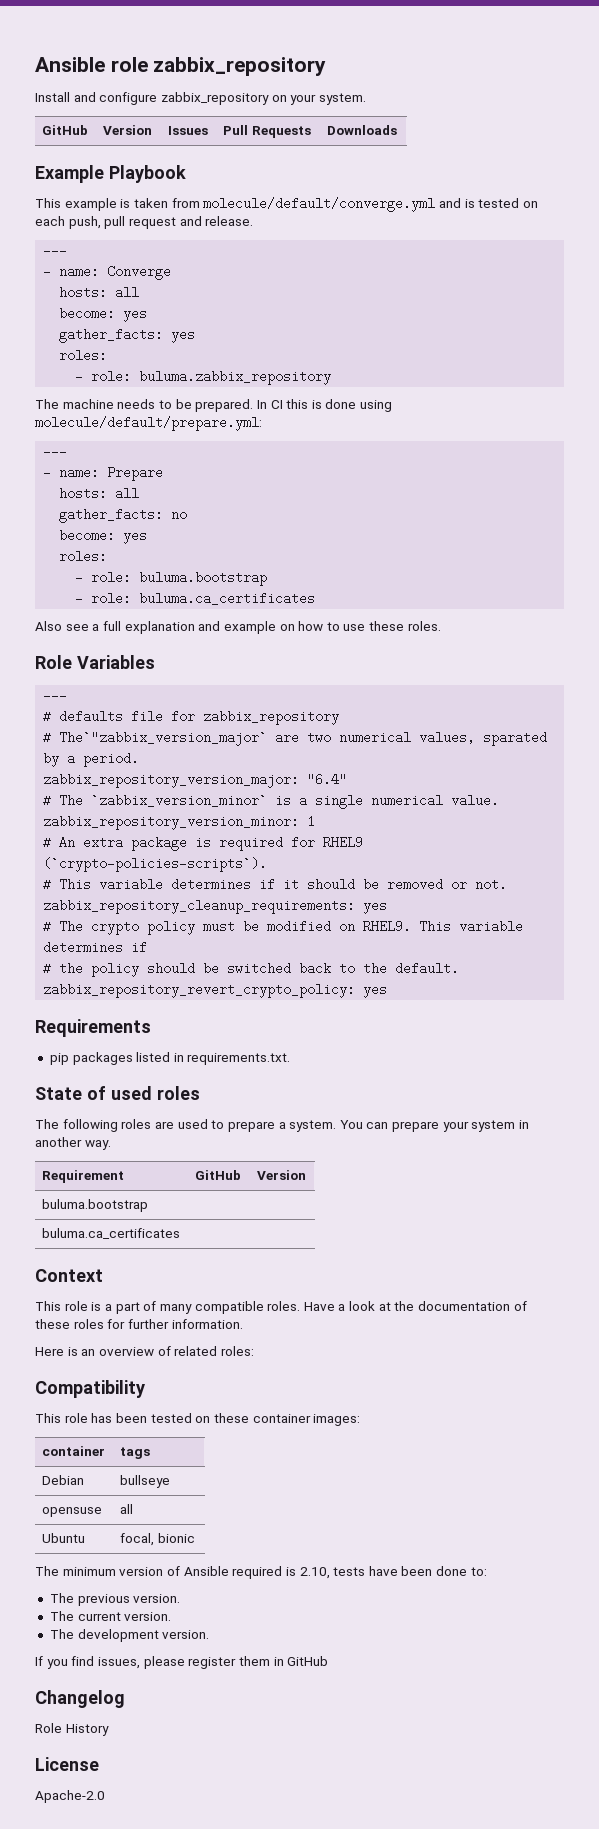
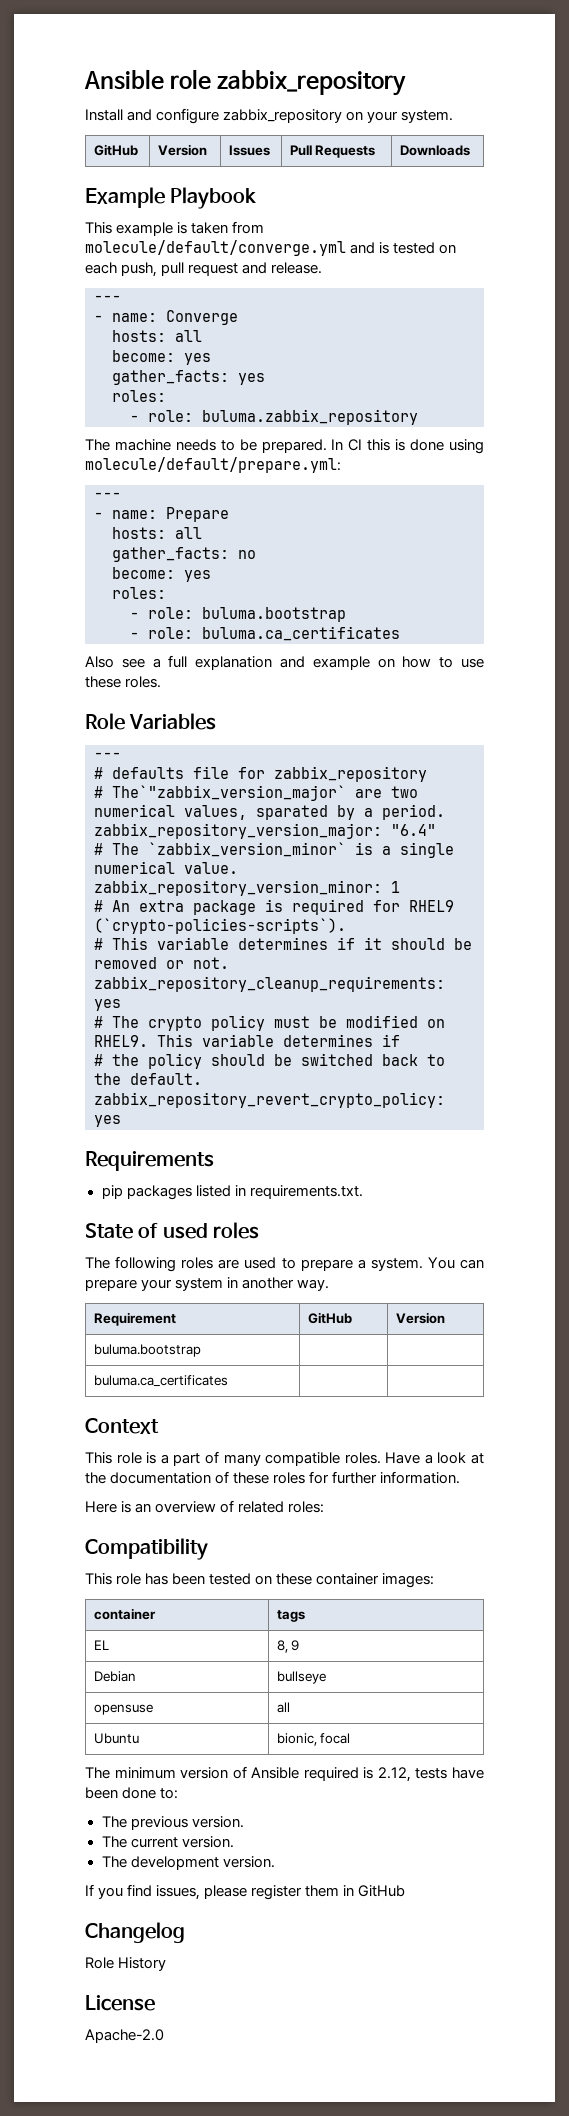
(151, 1453) none -> [93,1640,109,1650] [276,1640,300,1653] // EL | 8, 9
[120,1533,195,1546] focal, bionic -> [276,1733,351,1746] bionic, focal
[299,1567,330,1579] 2.10, -> [377,1767,411,1782] 2.12,

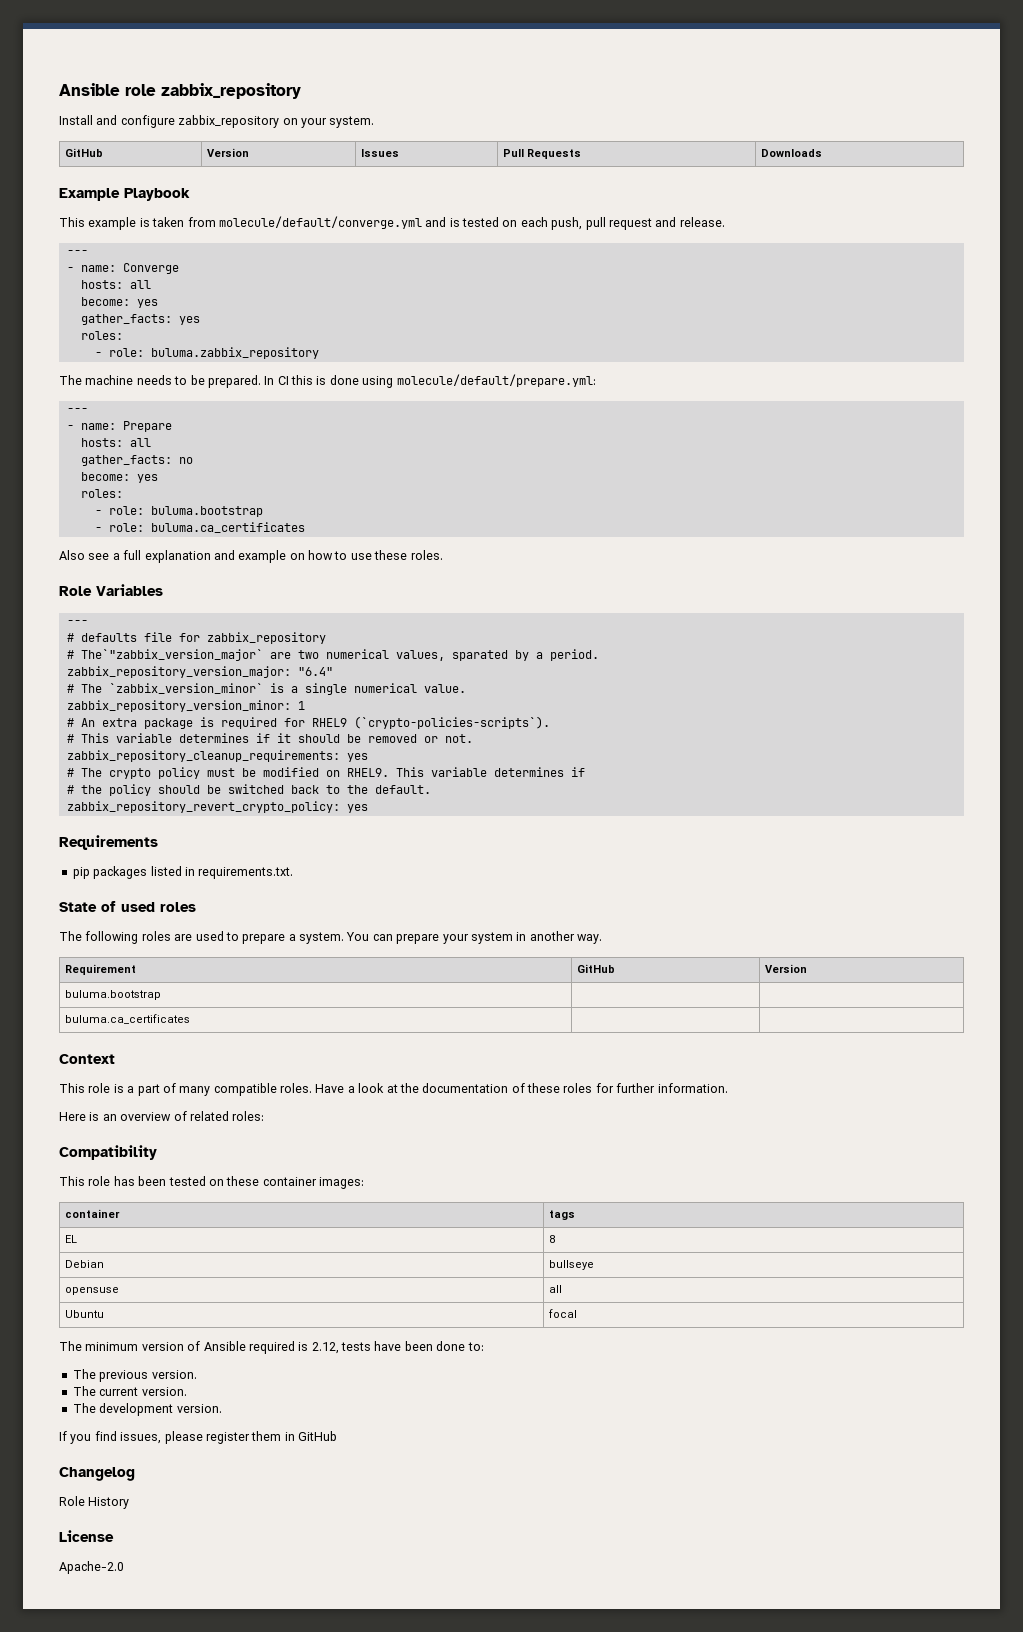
[276,1640,300,1653] 8, 9 -> [548,1235,555,1243] 8
[276,1733,317,1746] bionic, -> (104, 1314) none

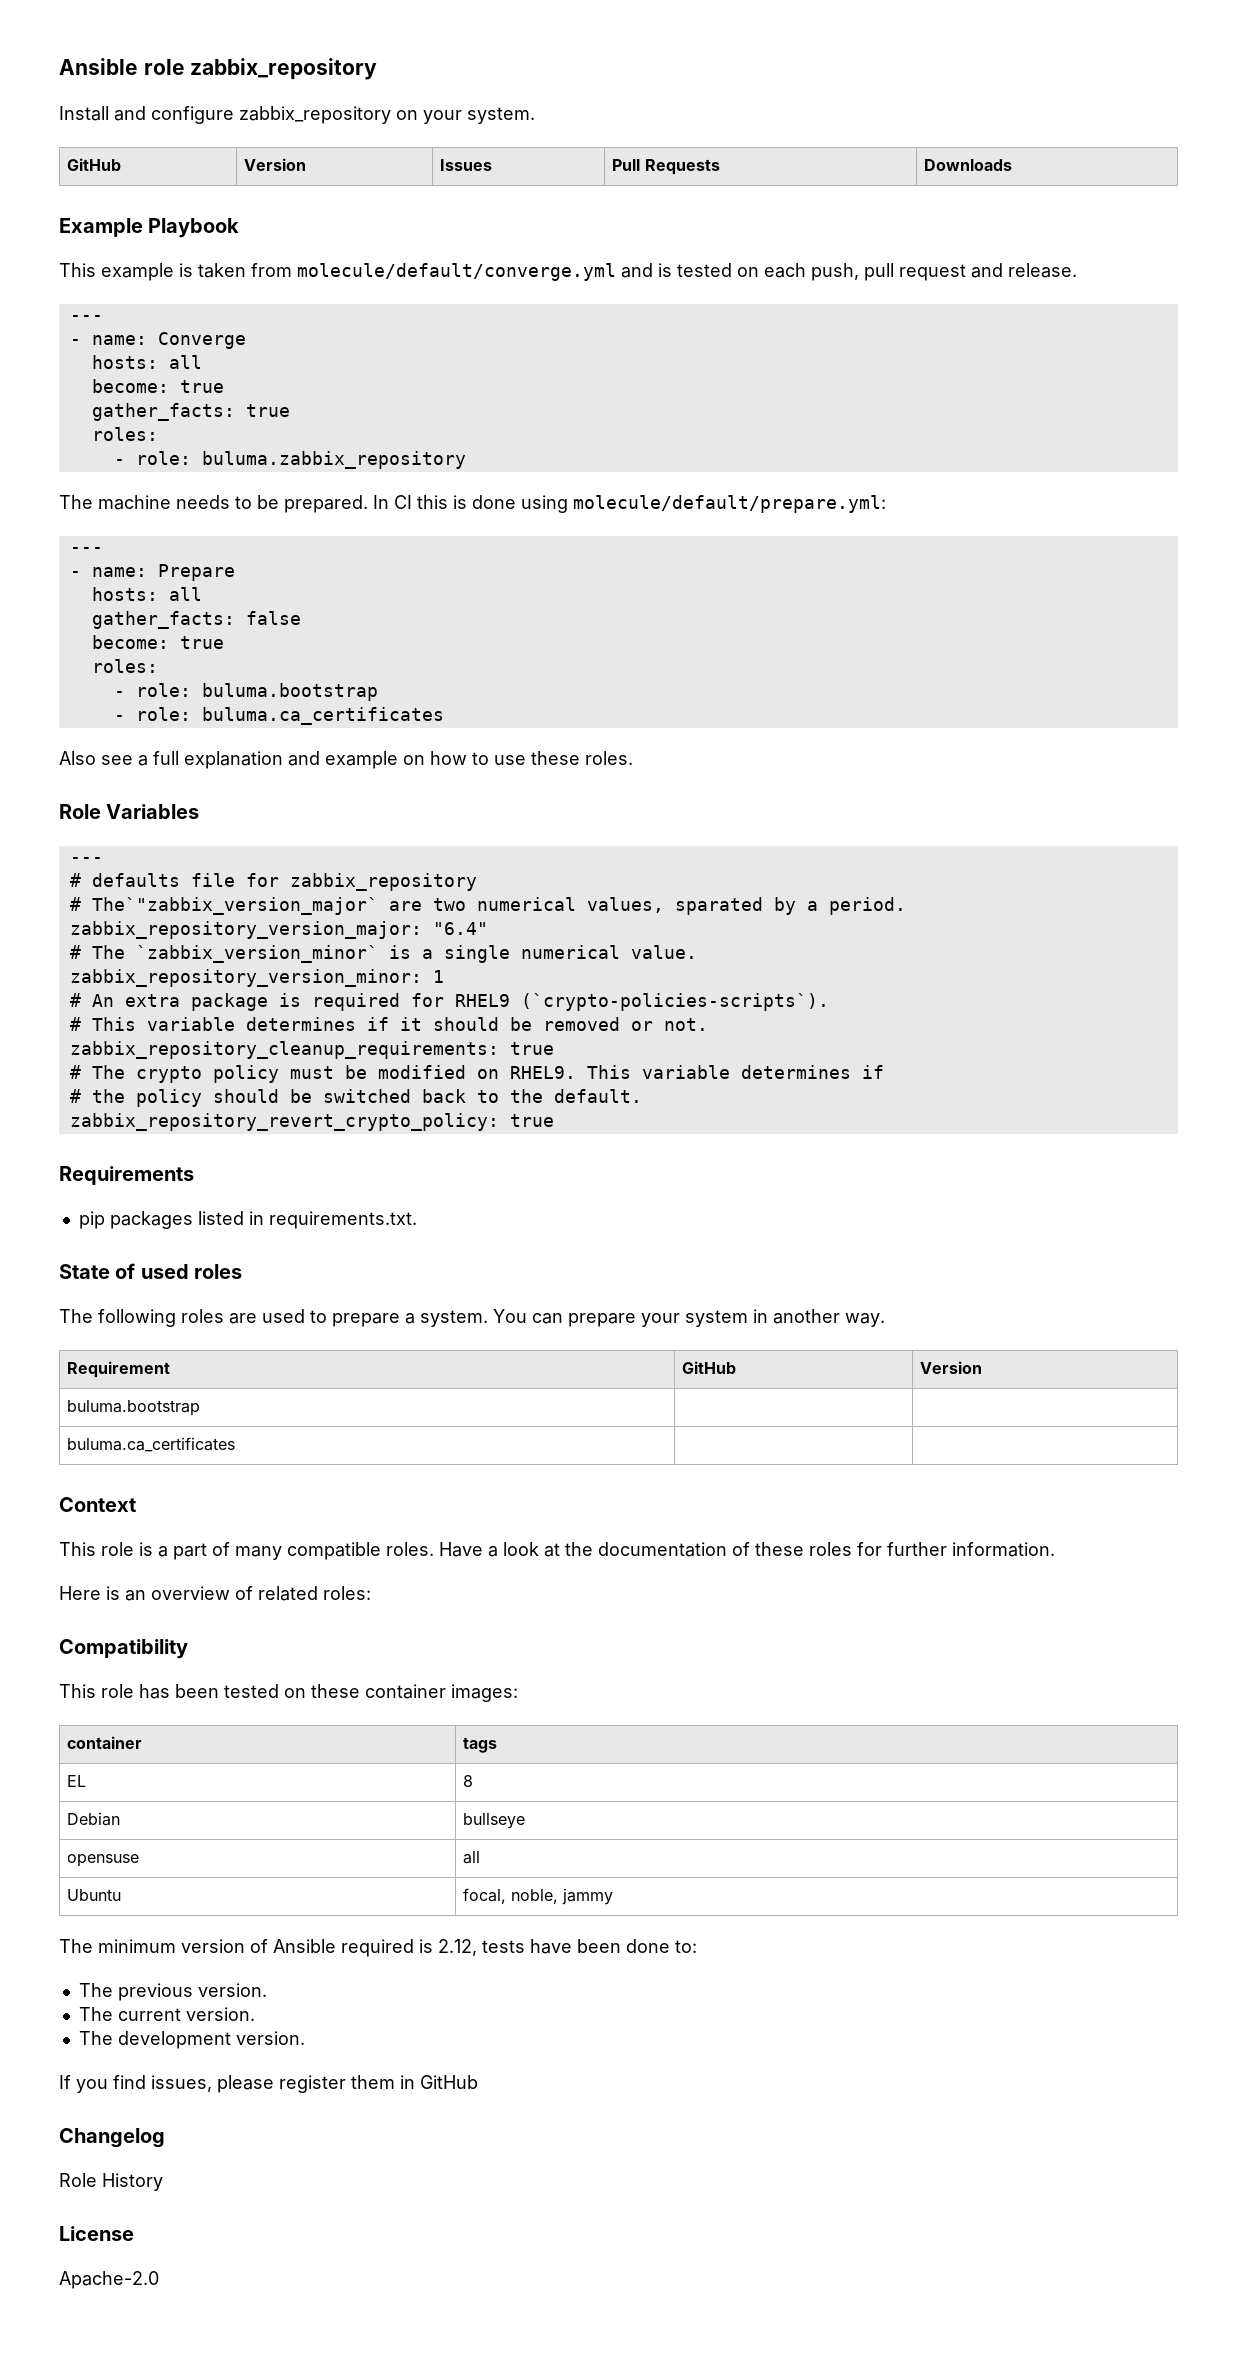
[136,299,158,308] [80,314,200,325] yes // gather_facts: yes -> [179,380,224,393] [91,403,290,421] true // gather_facts: true
[178,457,193,464] [80,472,158,483] no // become: yes -> [245,611,301,625] [91,635,224,649] false // become: true
[346,753,368,762] yes -> [509,1042,554,1055] true
[346,804,368,813] yes -> [509,1114,554,1127] true
[548,1309,577,1318] focal -> [463,1888,614,1905] focal, noble, jammy

